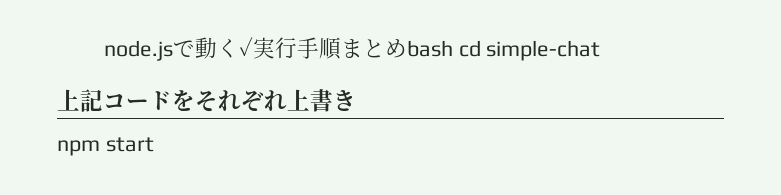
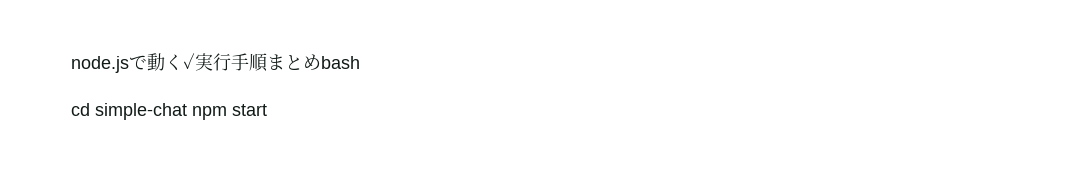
(453, 48) none -> (360, 62) //
[57,89,356,112] // 上記コードをそれぞれ上書き // -> (187, 111) none

